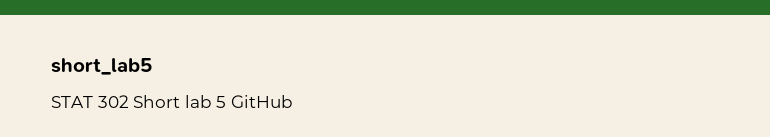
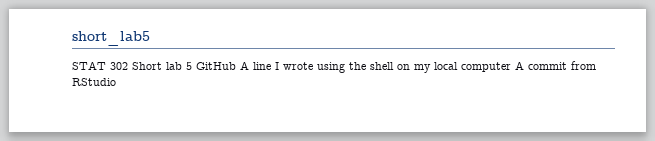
(293, 101) none -> [240,61,596,73] [72,78,116,86] A line I wrote using the shell on my local computer A commit from RStudio

